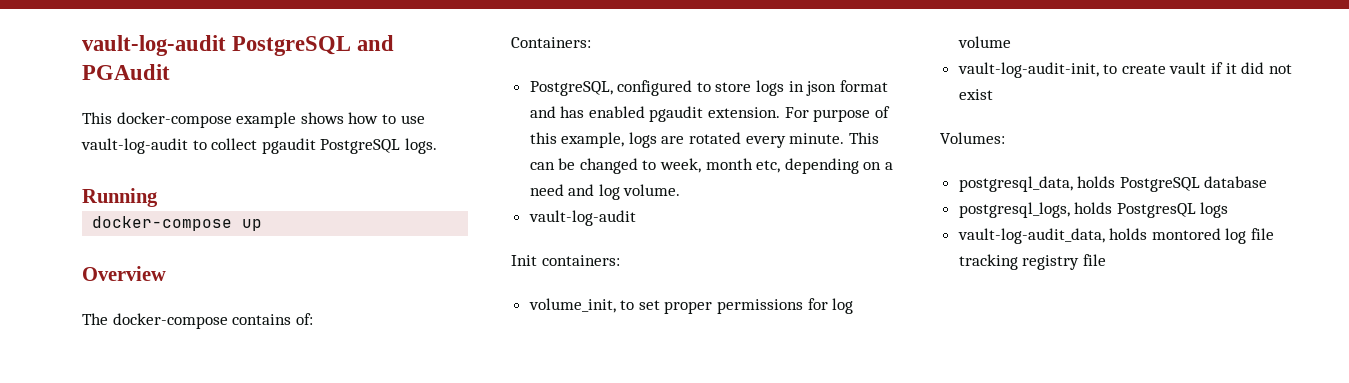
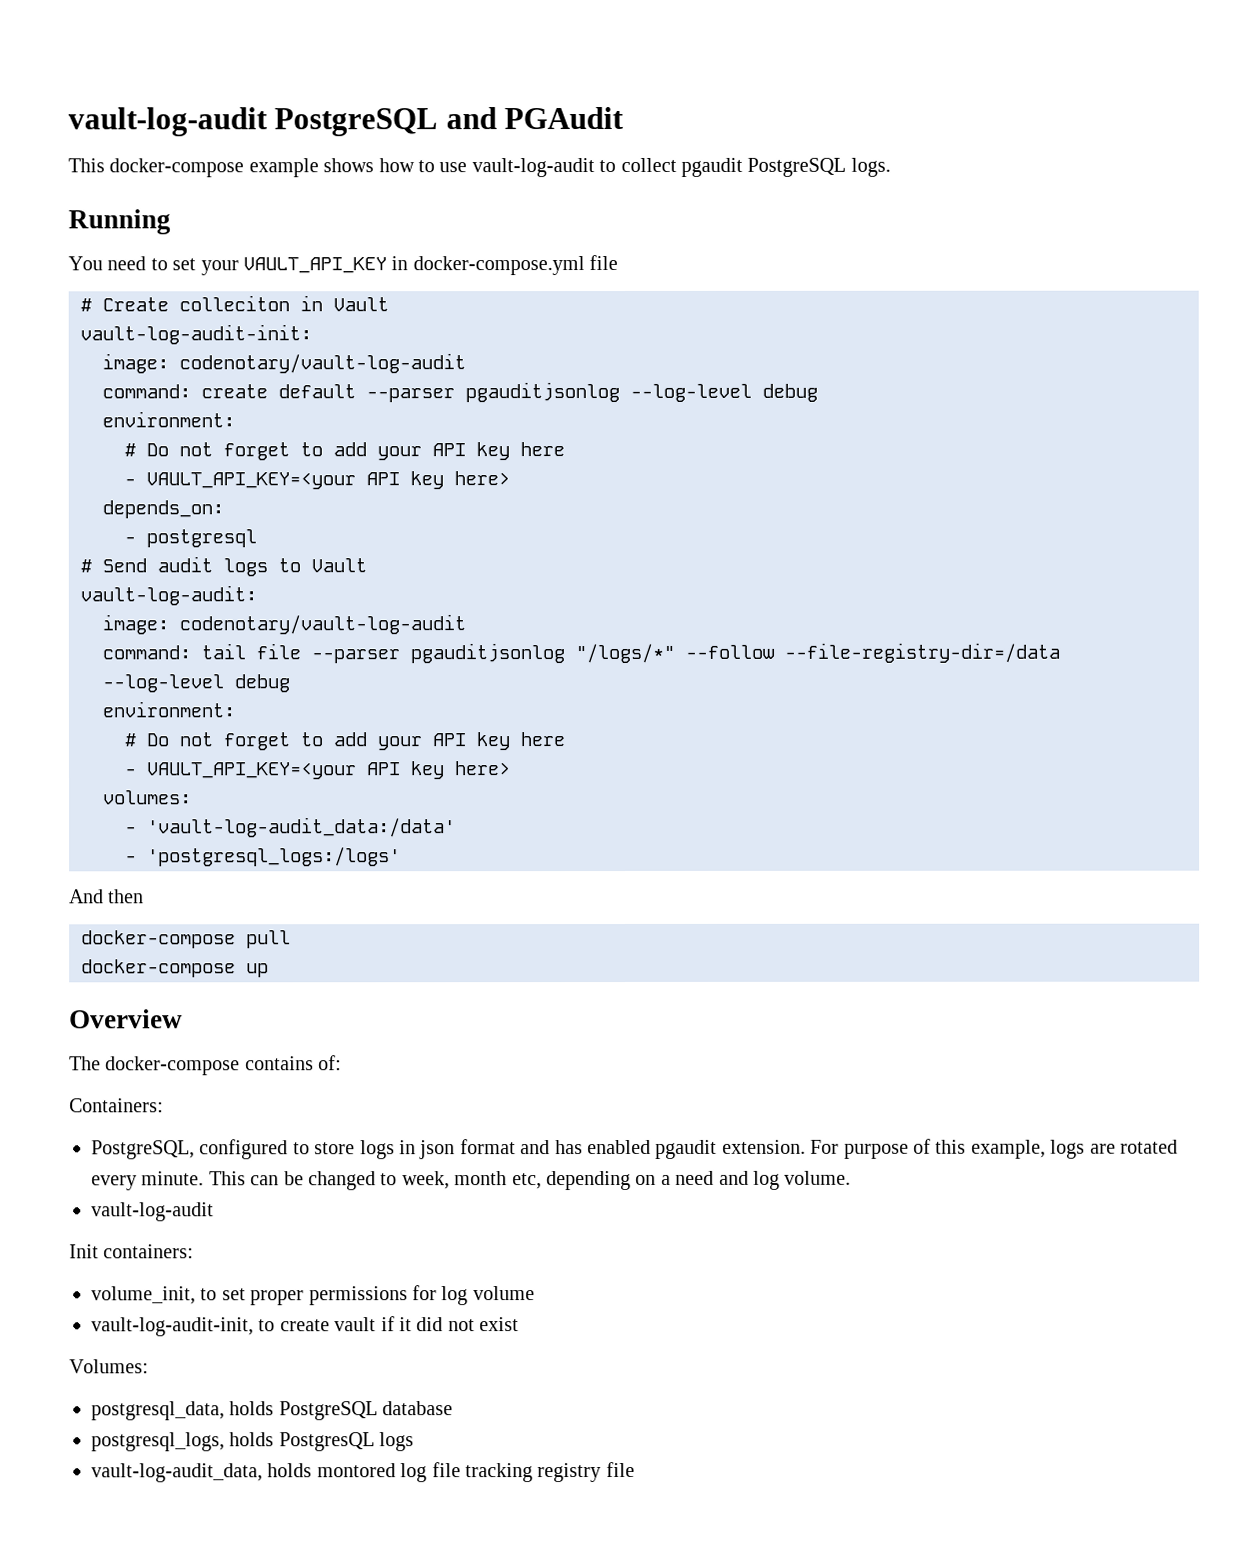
(158, 197) none -> [68,255,619,276] [80,295,389,312] [80,324,312,345] [102,353,466,374] [102,382,818,403] [102,411,235,428] [124,442,565,461] [124,471,510,490] [102,500,224,519] [124,529,257,548] [80,556,367,577] [80,585,257,606] [102,614,466,635] [102,642,1060,664] [102,674,290,693] [102,701,235,718] [124,732,565,751] [124,761,510,780] [103,790,192,805] [125,817,456,838] [125,847,401,867] [69,889,145,904] [81,930,291,949] // You need to set your VAULT_API_KEY in docker-compose.yml file // # Create colleciton in Vault // vault-log-audit-init: // image: codenotary/vault-log-audit // command: create default --parser pgauditjsonlog --log-level debug // environment: // # Do not forget to add your API key here // - VAULT_API_KEY=<your API key here> // depends_on: // - postgresql // # Send audit logs to Vault // vault-log-audit: // image: codenotary/vault-log-audit // command: tail file --parser pgauditjsonlog "/logs/*" --follow --file-registry-dir=/data --log-level debug // environment: // # Do not forget to add your API key here // - VAULT_API_KEY=<your API key here> // volumes: // - 'vault-log-audit_data:/data' // - 'postgresql_logs:/logs' // And then // docker-compose pull

